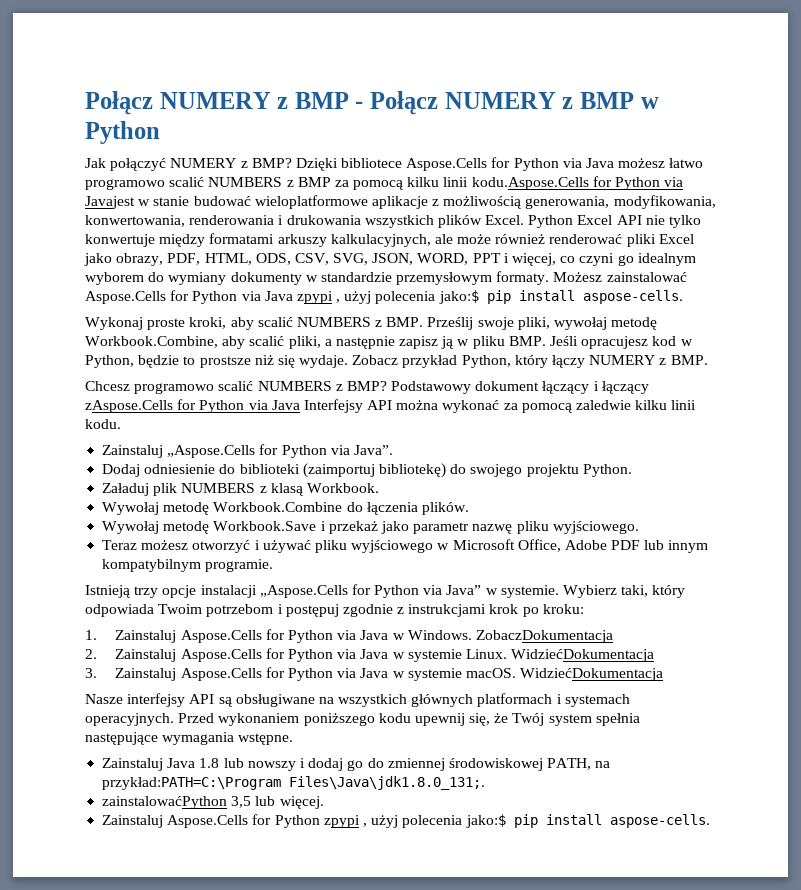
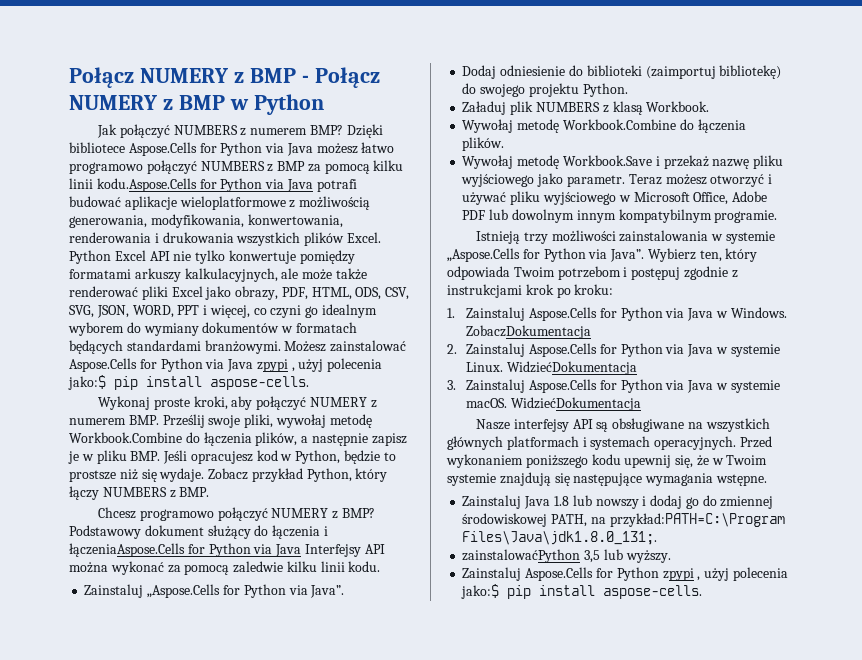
[170,158,248,168] NUMERY z -> [173,125,308,136] NUMBERS z numerem
[169,177,205,187] scalić -> [146,160,197,174] połączyć
[85,195,428,209] Javajest w stanie budować wieloplatformowe aplikacje -> [286,179,357,192] [69,196,286,210] Java potrafi budować aplikacje wieloplatformowe
[159,234,206,247] między -> [299,250,355,264] pomiędzy
[495,234,546,244] również -> [335,268,367,280] także
[230,271,550,285] dokumenty w standardzie przemysłowym formaty. -> [202,322,357,333] [69,340,281,354] dokumentów w formatach będących standardami branżowymi.
[257,317,383,327] scalić NUMBERS z -> [256,396,377,410] [69,418,126,425] połączyć NUMERY z numerem
[85,336,321,349] Workbook.Combine, aby scalić pliki, -> [69,432,298,446] Workbook.Combine do łączenia plików,
[441,336,455,349] ją -> [68,451,79,464] je
[589,355,656,365] NUMERY -> [102,487,167,497] NUMBERS
[218,381,332,391] scalić NUMBERS -> [217,507,329,521] połączyć NUMERY
[542,381,649,394] [85,400,173,413] łączący i łączący zAspose.Cells -> [207,525,328,539] [69,543,185,557] służący do łączenia i łączeniaAspose.Cells
[380,521,639,534] jako parametr nazwę pliku wyjściowego. // -> [712,155,784,169] [461,173,625,187] nazwę pliku wyjściowego jako parametr.
(665, 545) none -> [511,209,574,223] dowolnym
[162,584,649,598] opcje instalacji „Aspose.Cells for Python via Java” w systemie. Wybierz taki, -> [551,230,775,244] [447,248,722,262] możliwości zainstalowania w systemie „Aspose.Cells for Python via Java”. Wybierz ten,
[512,713,640,726] Twój system spełnia -> [711,455,768,465] [447,472,570,486] w Twoim systemie znajdują się
[279,796,324,809] więcej. -> [625,550,671,563] wyższy.

